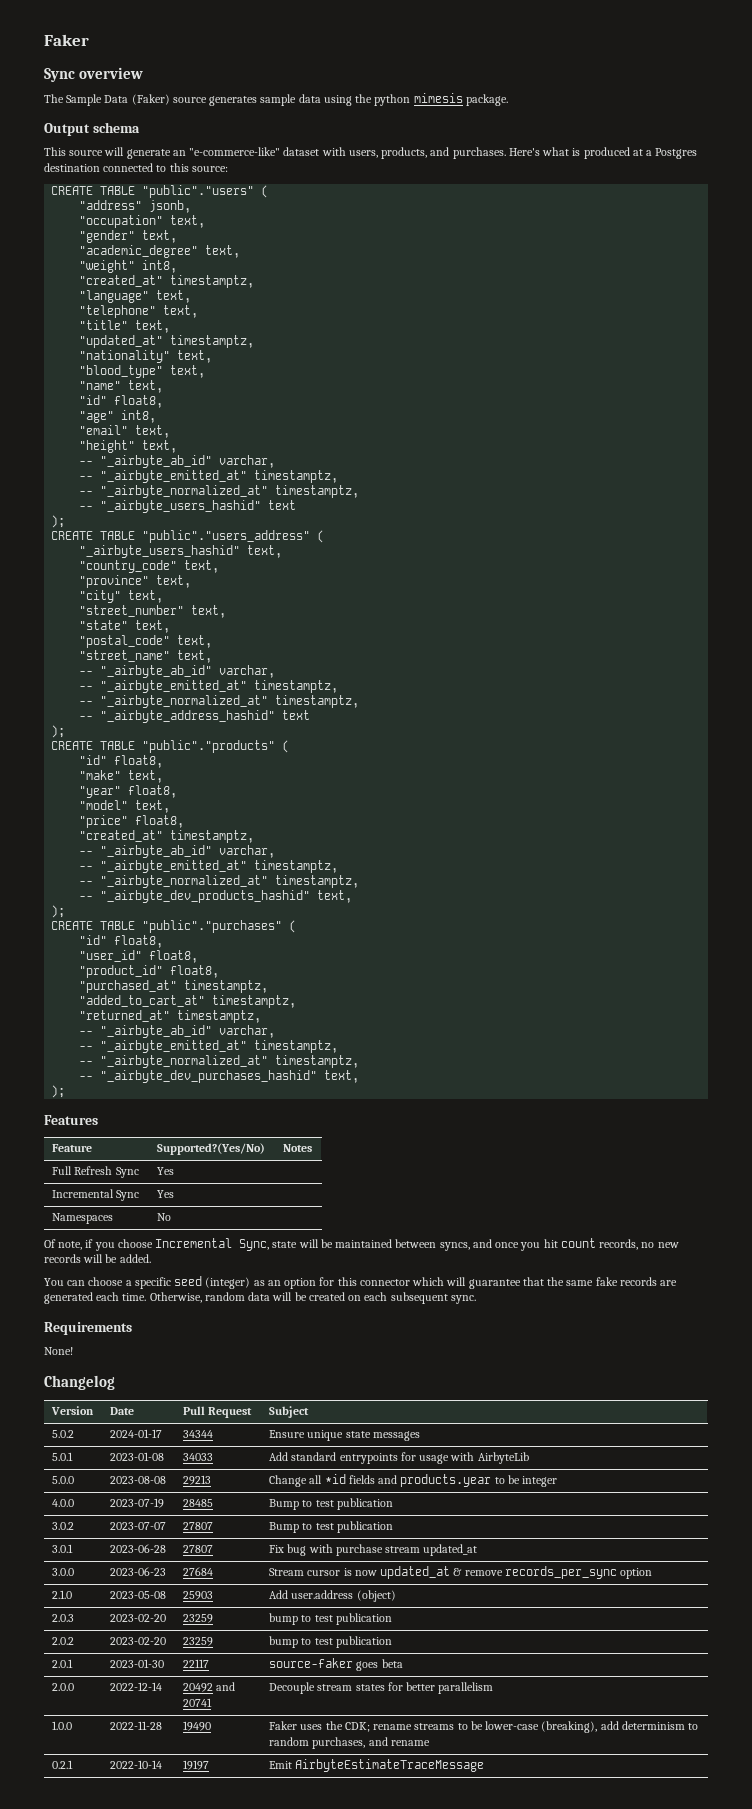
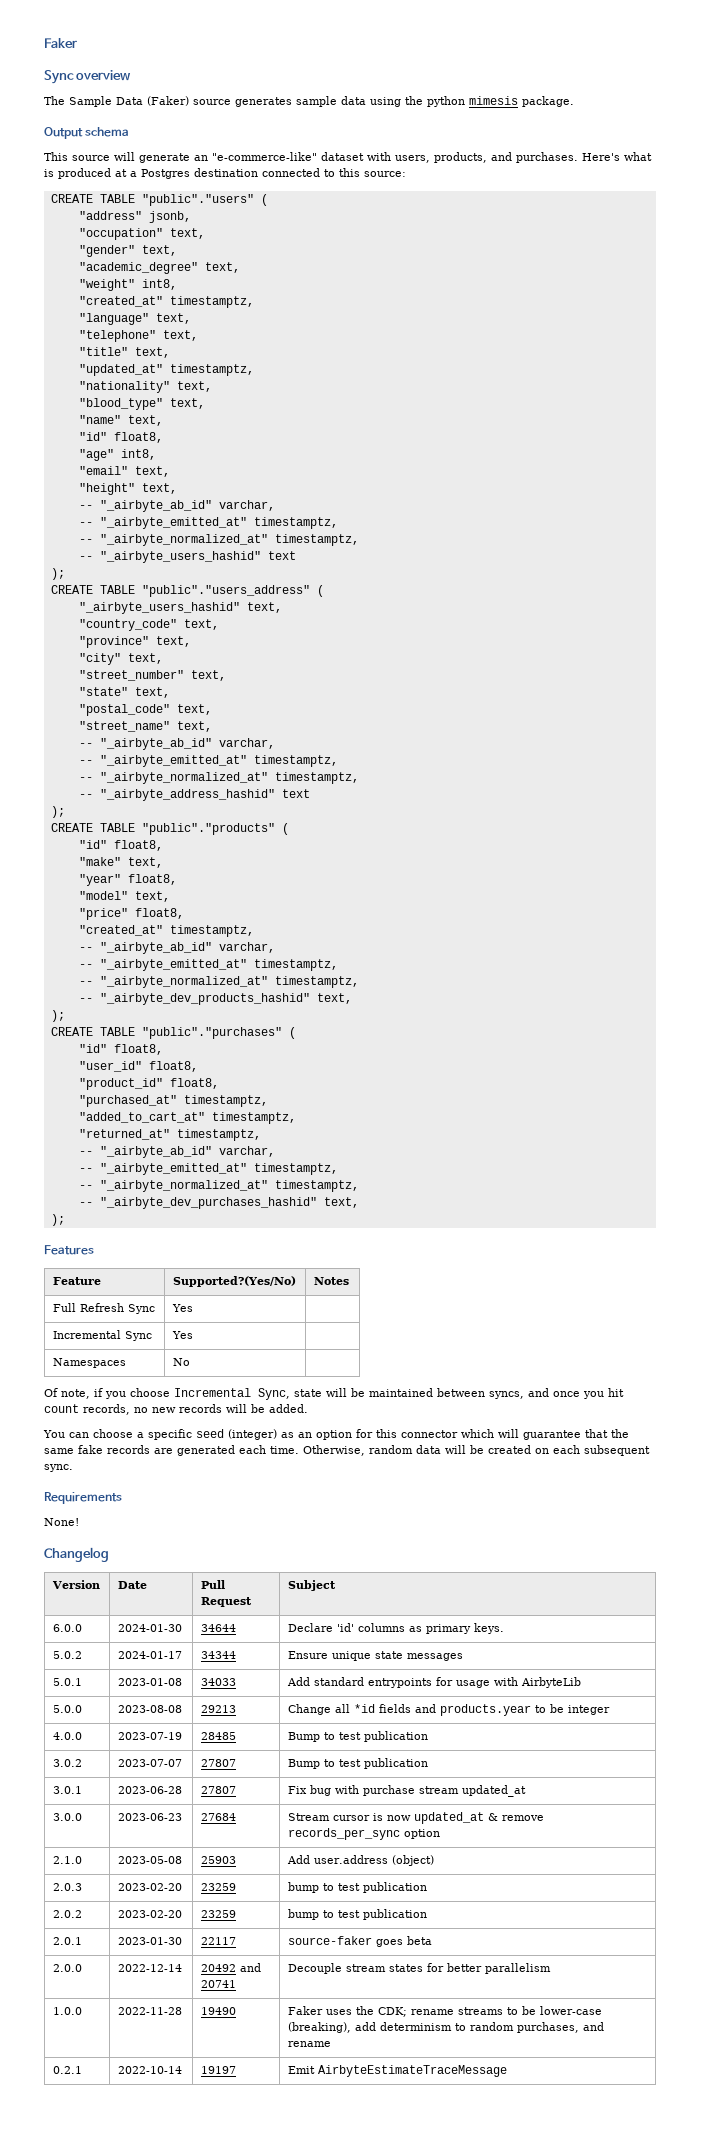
(310, 1412) none -> [52,1624,82,1632] [117,1624,182,1632] [200,1624,236,1632] [287,1623,504,1634] // 6.0.0 | 2024-01-30 | 34644 | Declare 'id' columns as primary keys.

